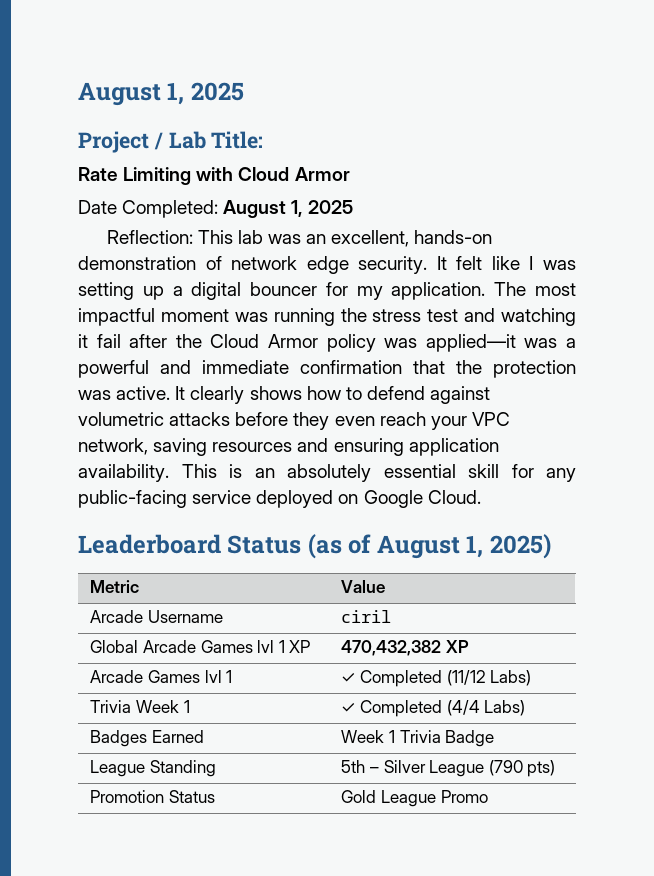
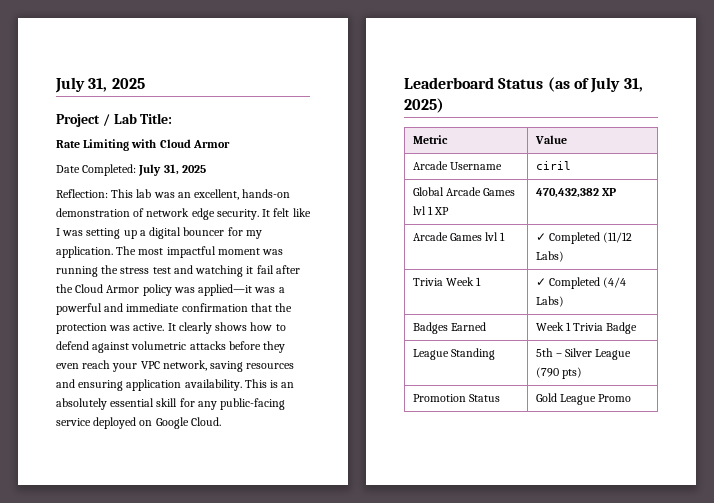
[78,82,185,106] August 1, -> [55,77,108,93] July 31,
[223,200,303,218] August 1, -> [138,164,179,176] July 31,
[376,535,484,559] August 1, -> [590,77,643,93] July 31,

